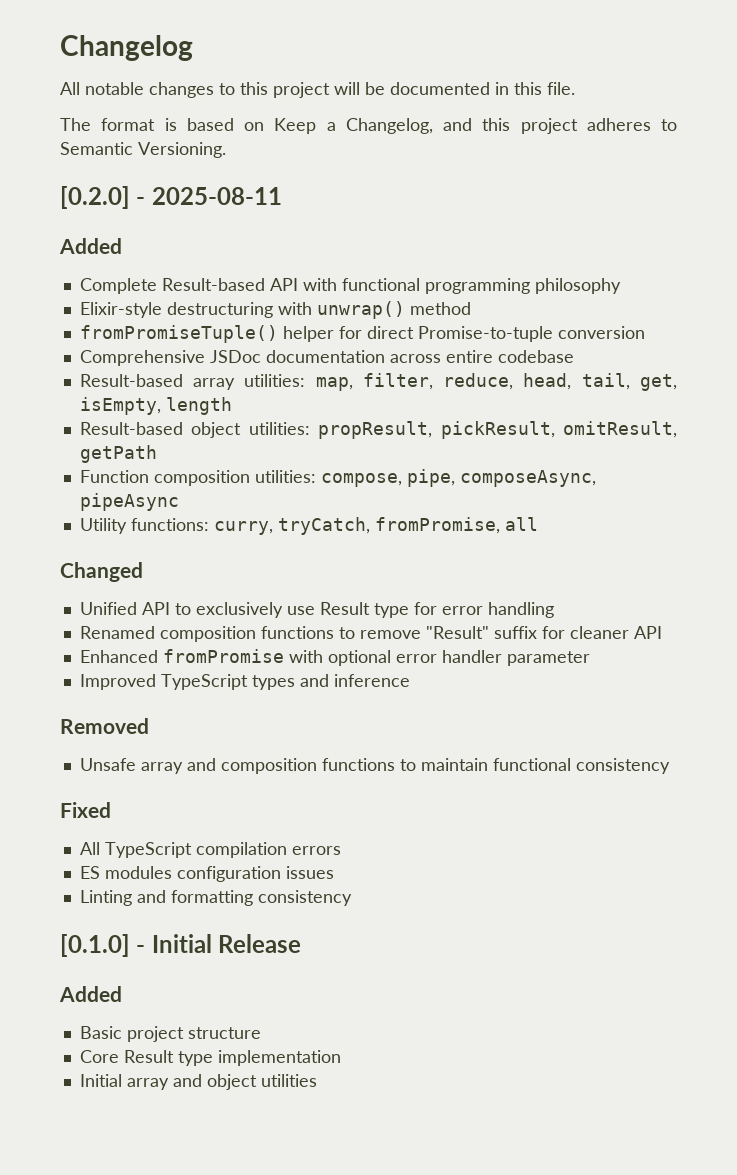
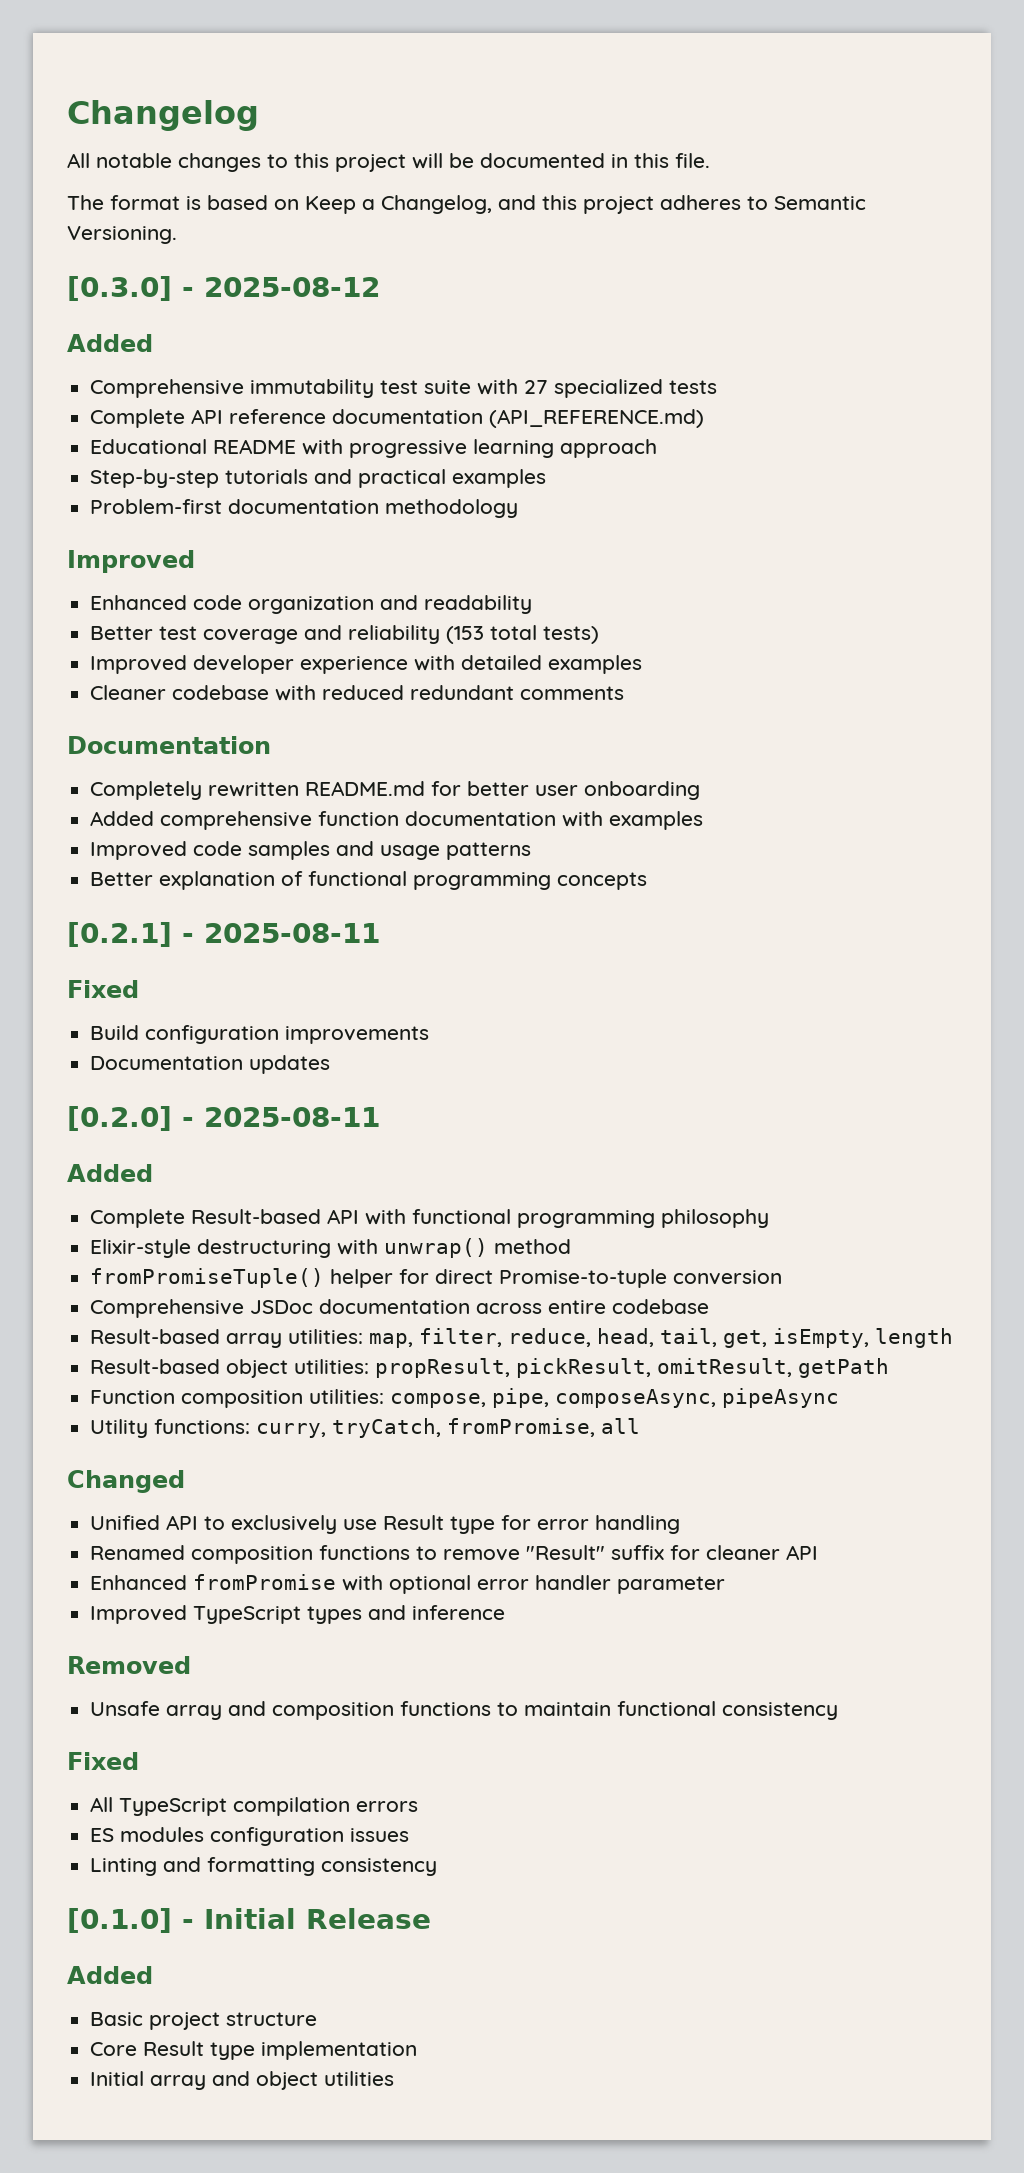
(226, 150) none -> [67,276,380,301] [67,334,153,352] [90,379,718,398] [90,409,705,428] [90,439,658,458] [90,469,547,488] [90,499,519,518] [67,550,195,573] [90,595,533,614] [90,625,600,644] [90,655,643,674] [90,685,625,701] [67,736,271,754] [90,781,701,800] [90,811,704,830] [90,841,532,860] [90,871,648,890] [67,922,380,947] [67,980,139,998] [90,1025,430,1044] [90,1055,331,1074] // [0.3.0] - 2025-08-12 // Added // Comprehensive immutability test suite with 27 specialized tests // Complete API reference documentation (API_REFERENCE.md) // Educational README with progressive learning approach // Step-by-step tutorials and practical examples // Problem-first documentation methodology // Improved // Enhanced code organization and readability // Better test coverage and reliability (153 total tests) // Improved developer experience with detailed examples // Cleaner codebase with reduced redundant comments // Documentation // Completely rewritten README.md for better user onboarding // Added comprehensive function documentation with examples // Improved code samples and usage patterns // Better explanation of functional programming concepts // [0.2.1] - 2025-08-11 // Fixed // Build configuration improvements // Documentation updates

